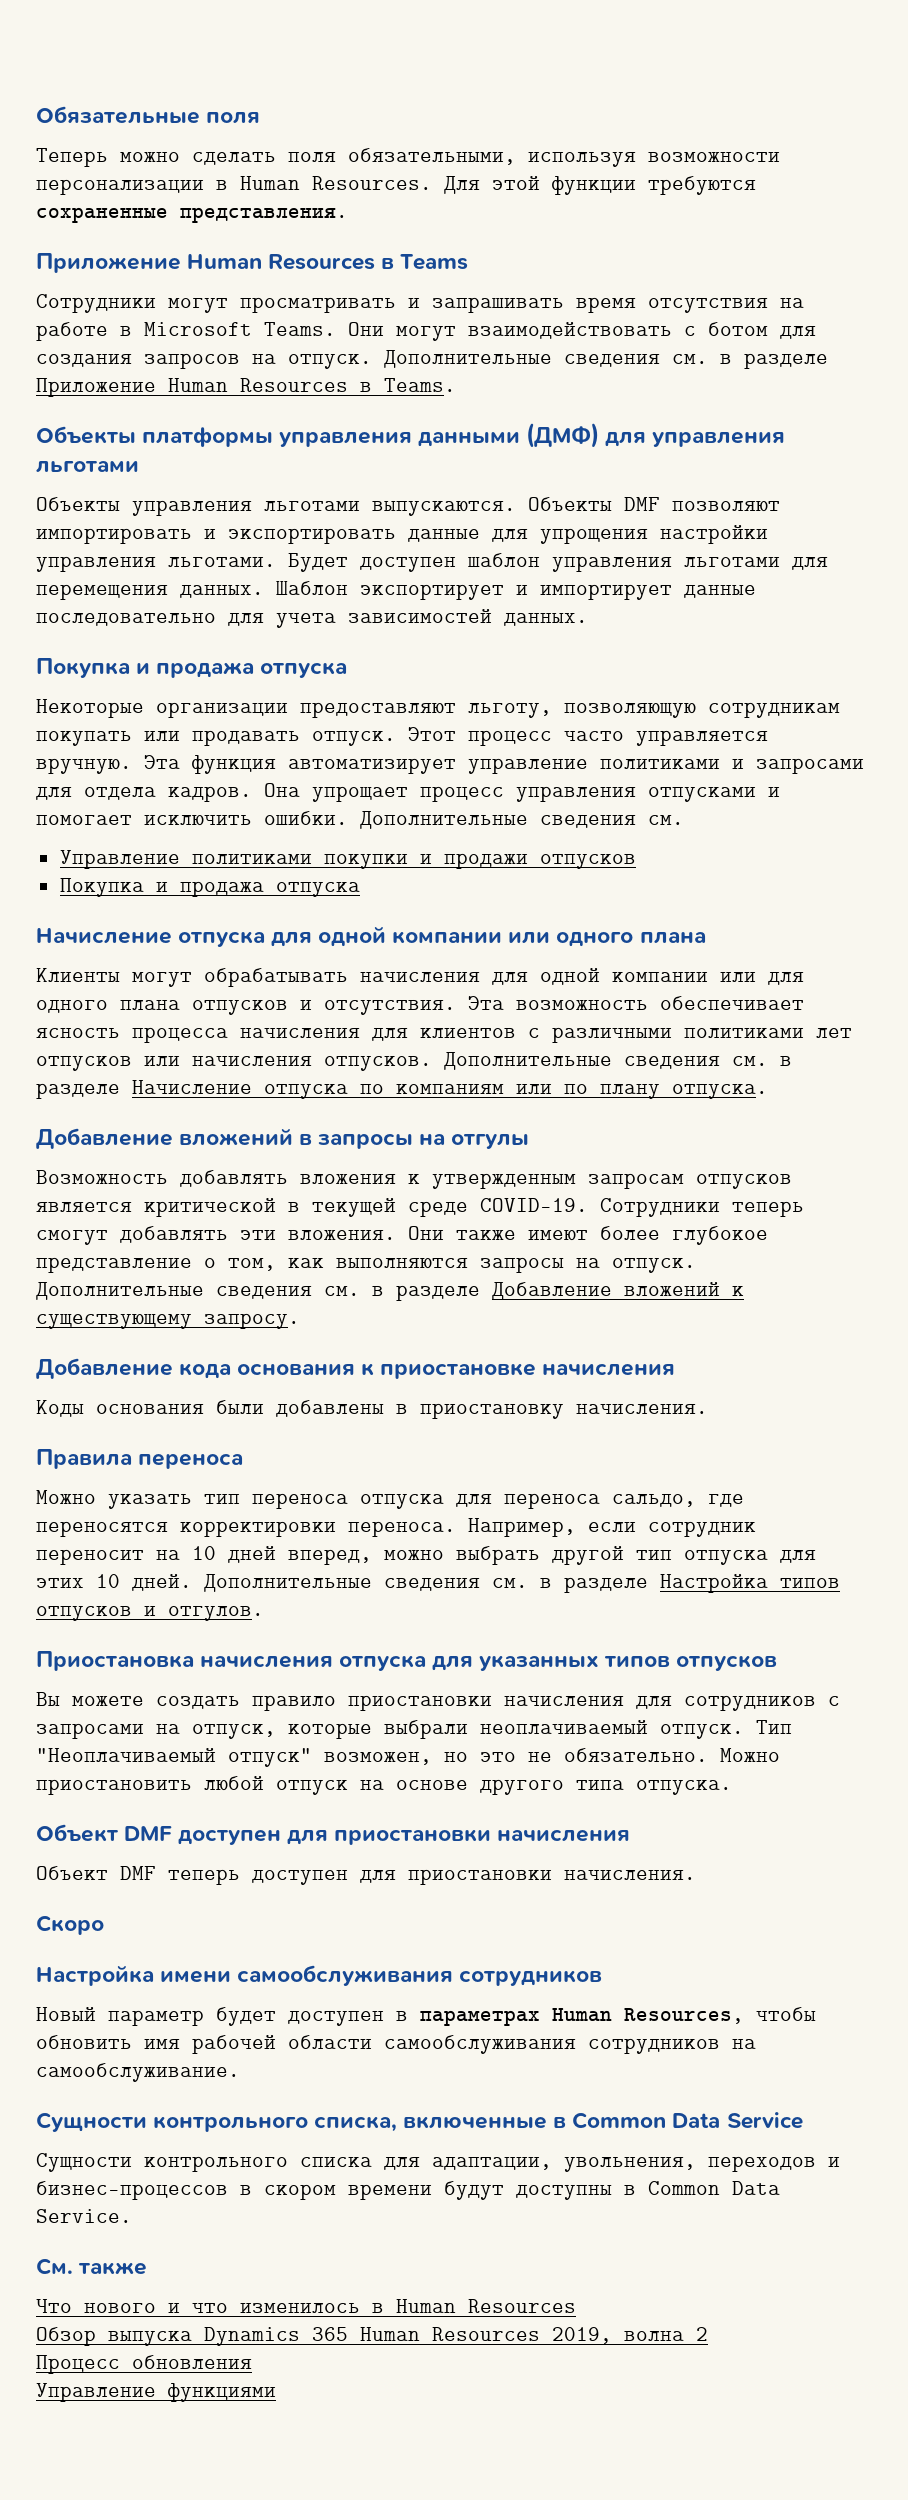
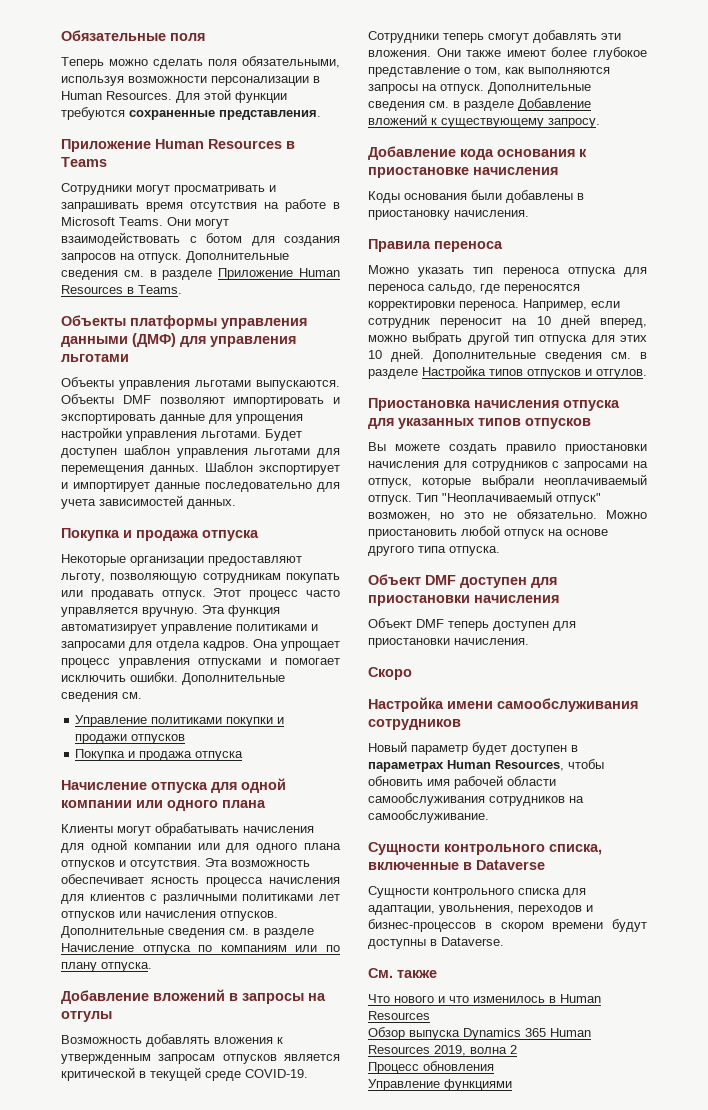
[572,2112,803,2129] Common Data Service -> [476,860,545,870] Dataverse
[648,2181,780,2195] [36,2209,132,2223] Common Data Service. -> [441,937,504,946] Dataverse.

